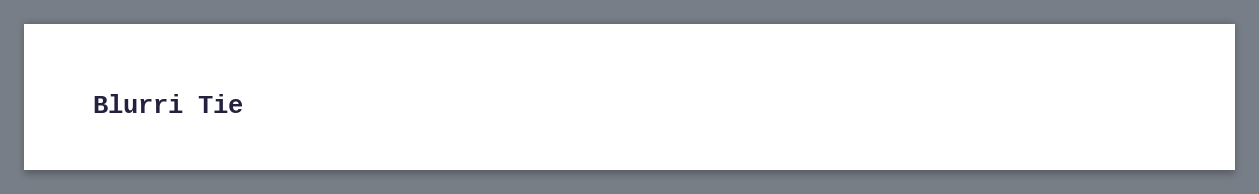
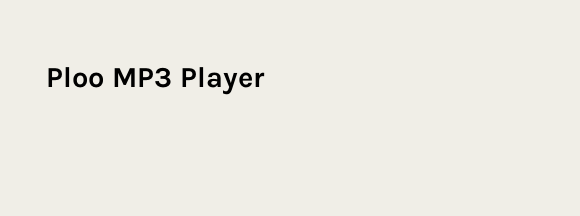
[93,94,243,113] Blurri Tie -> [46,67,265,95] Ploo MP3 Player

